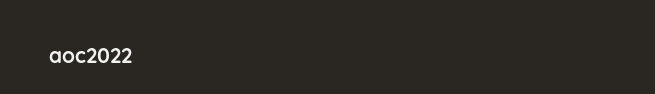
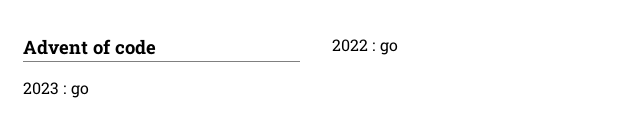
[49,48,132,63] aoc2022 -> [23,39,156,55] [23,82,89,98] [332,39,398,55] Advent of code // 2023 : go // 2022 : go

